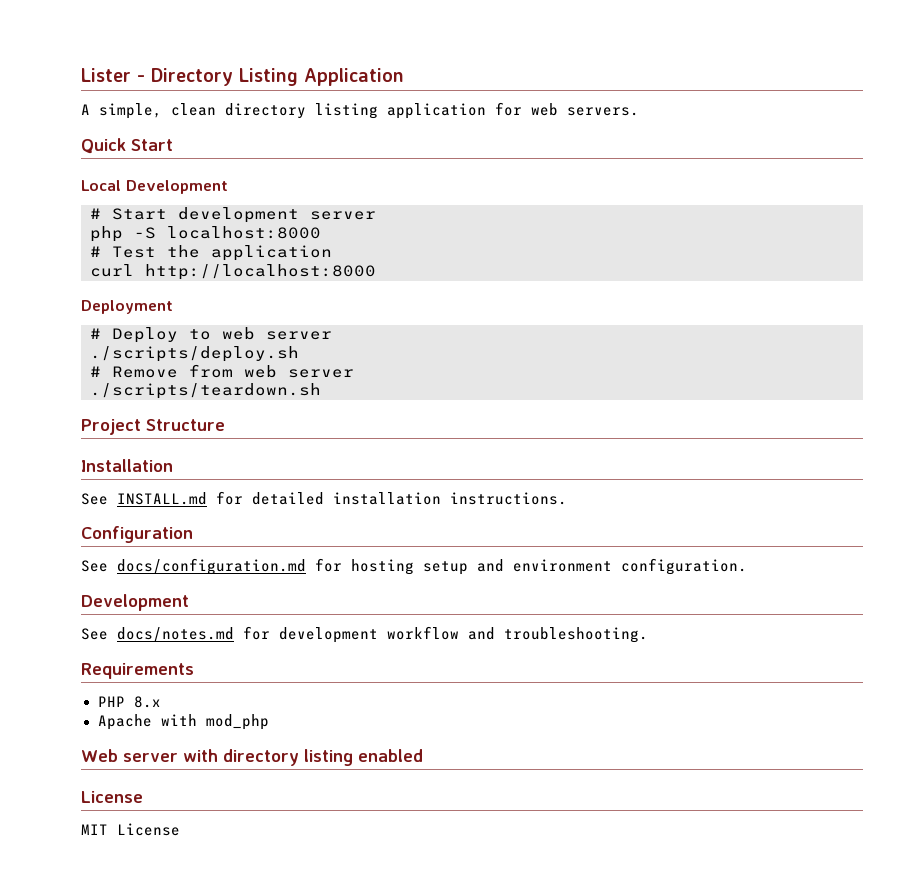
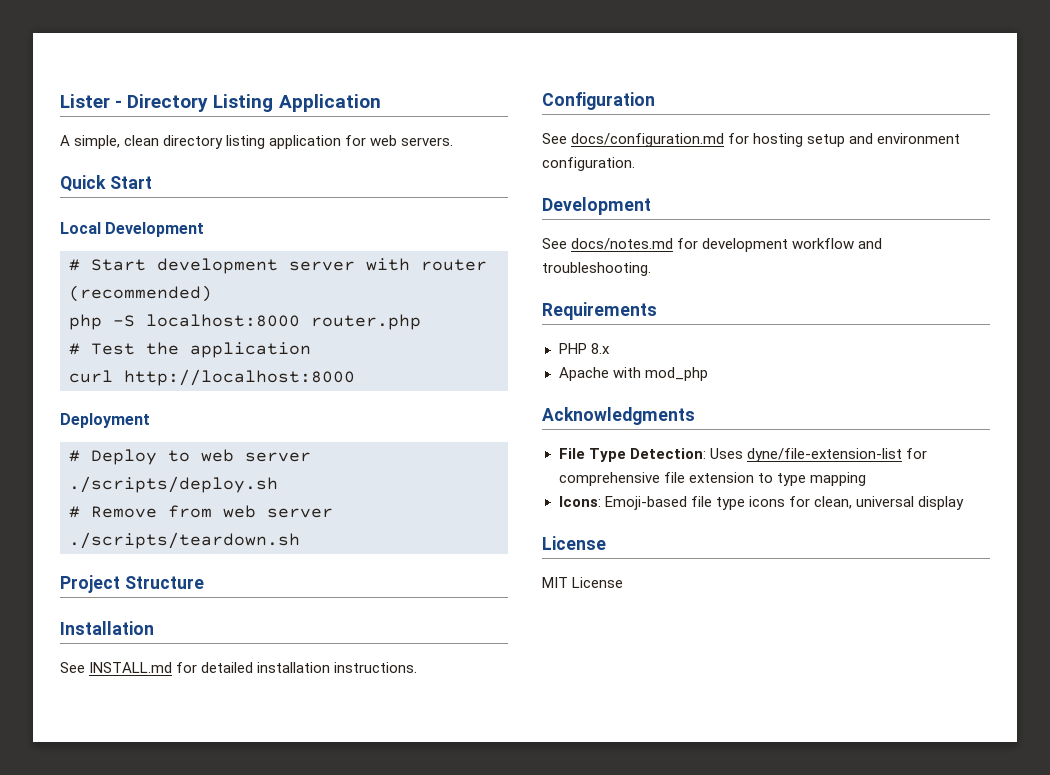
(376, 215) none -> [366,258,487,271] [69,285,212,302] with router (recommended)
(321, 232) none -> [311,314,421,330] router.php
[81,749,423,766] Web server with directory listing enabled -> [542,407,695,425] [558,448,927,462] [558,472,866,486] [558,496,964,510] Acknowledgments // File Type Detection: Uses dyne/file-extension-list for comprehensive file extension to type mapping // Icons: Emoji-based file type icons for clean, universal display

